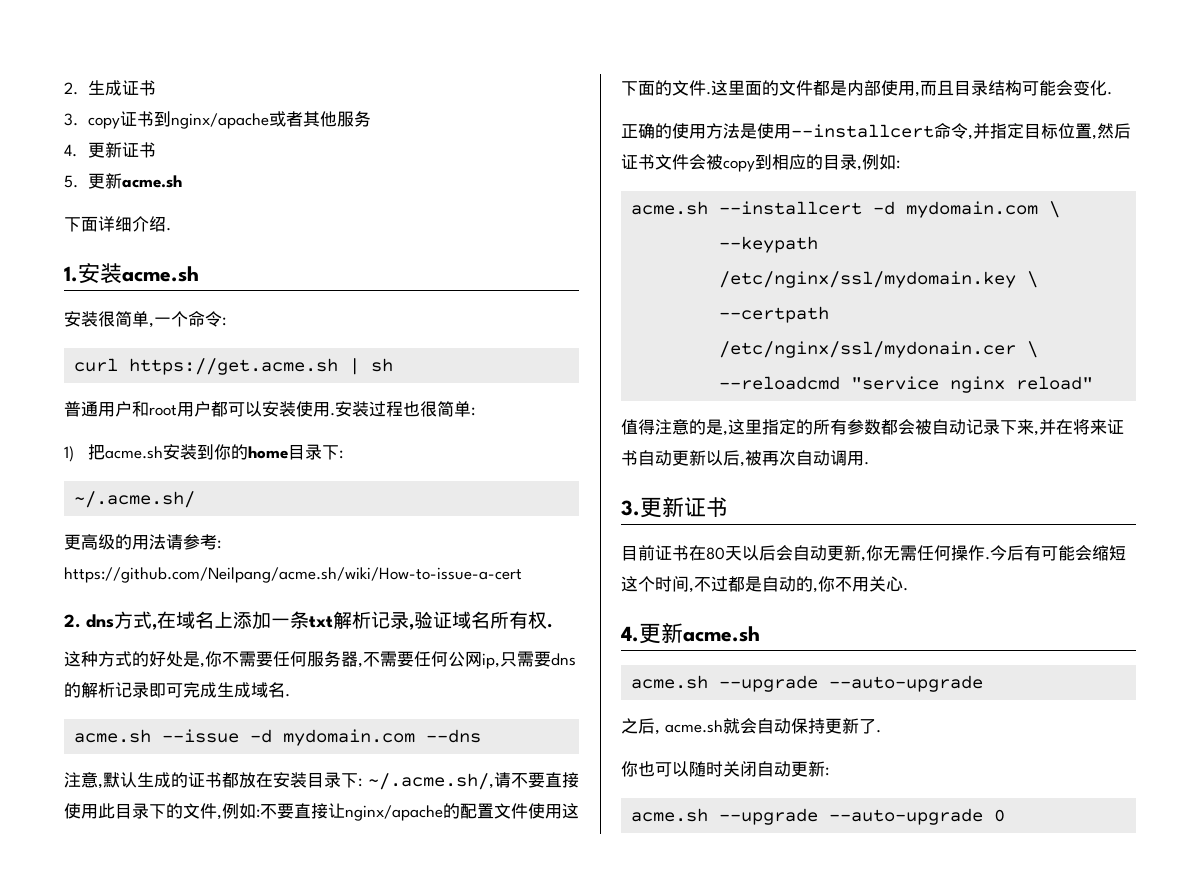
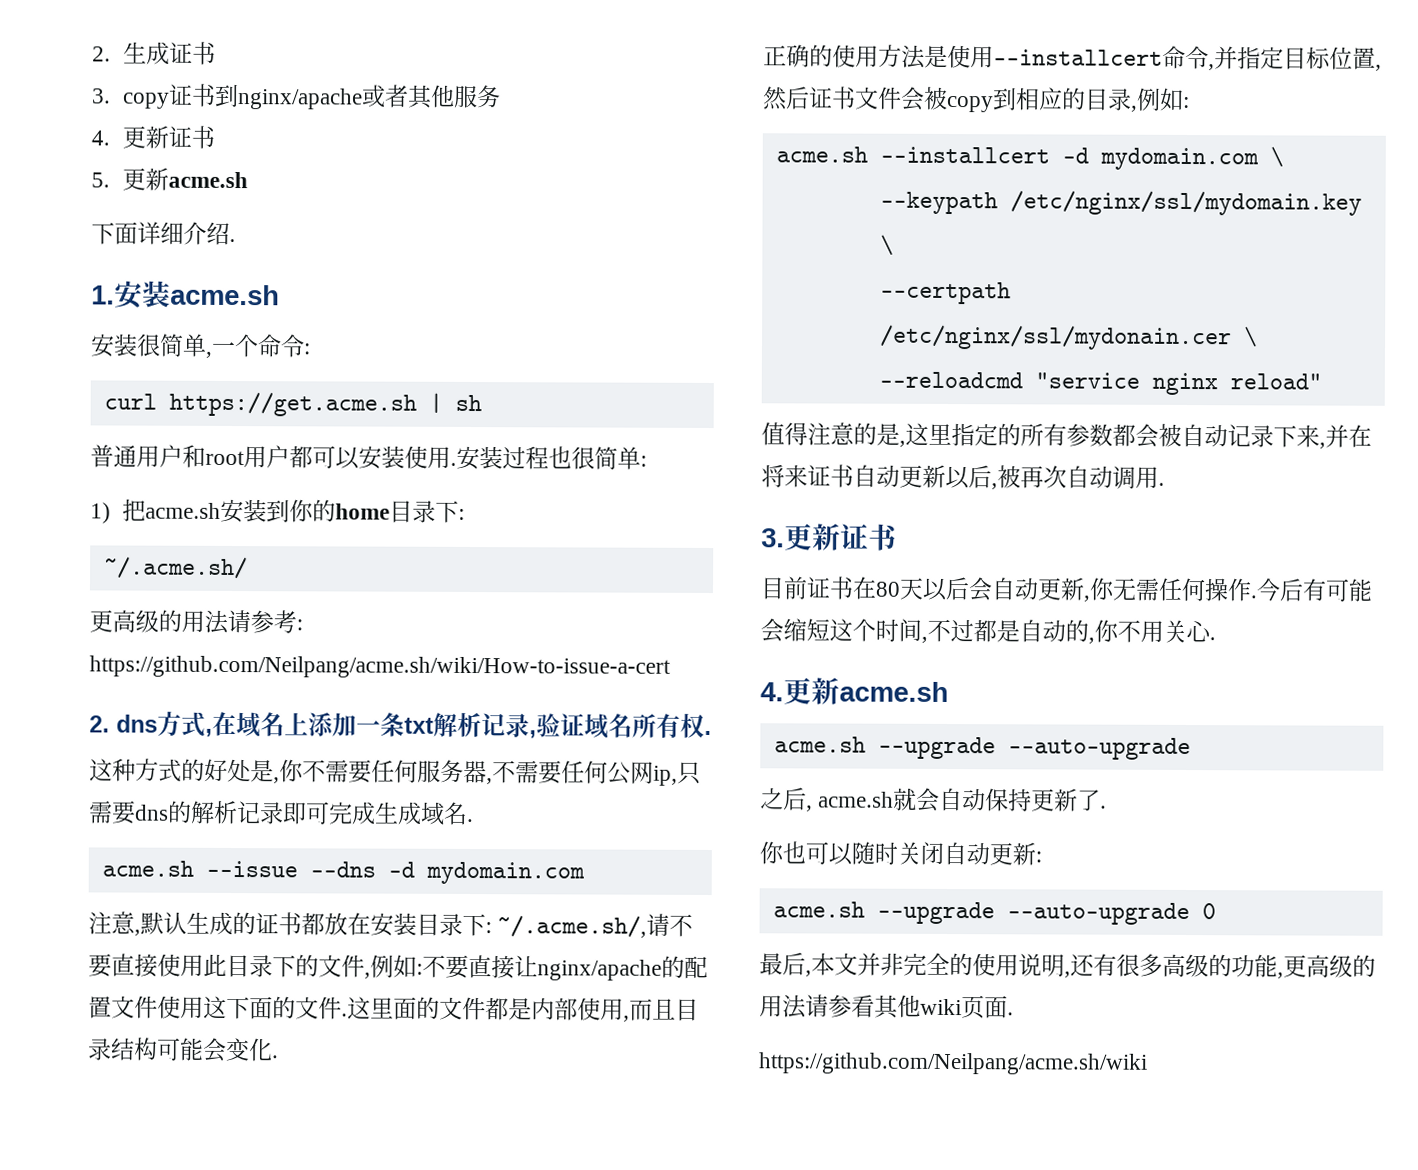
[250,729,482,746] -d mydomain.com --dns -> [309,861,585,885] --dns -d mydomain.com
(1006, 815) none -> [759,952,1376,979] [759,994,1014,1019] [758,1052,1148,1075] // 最后,本文并非完全的使用说明,还有很多高级的功能,更高级的用法请参看其他wiki页面. // https://github.com/Neilpang/acme.sh/wiki

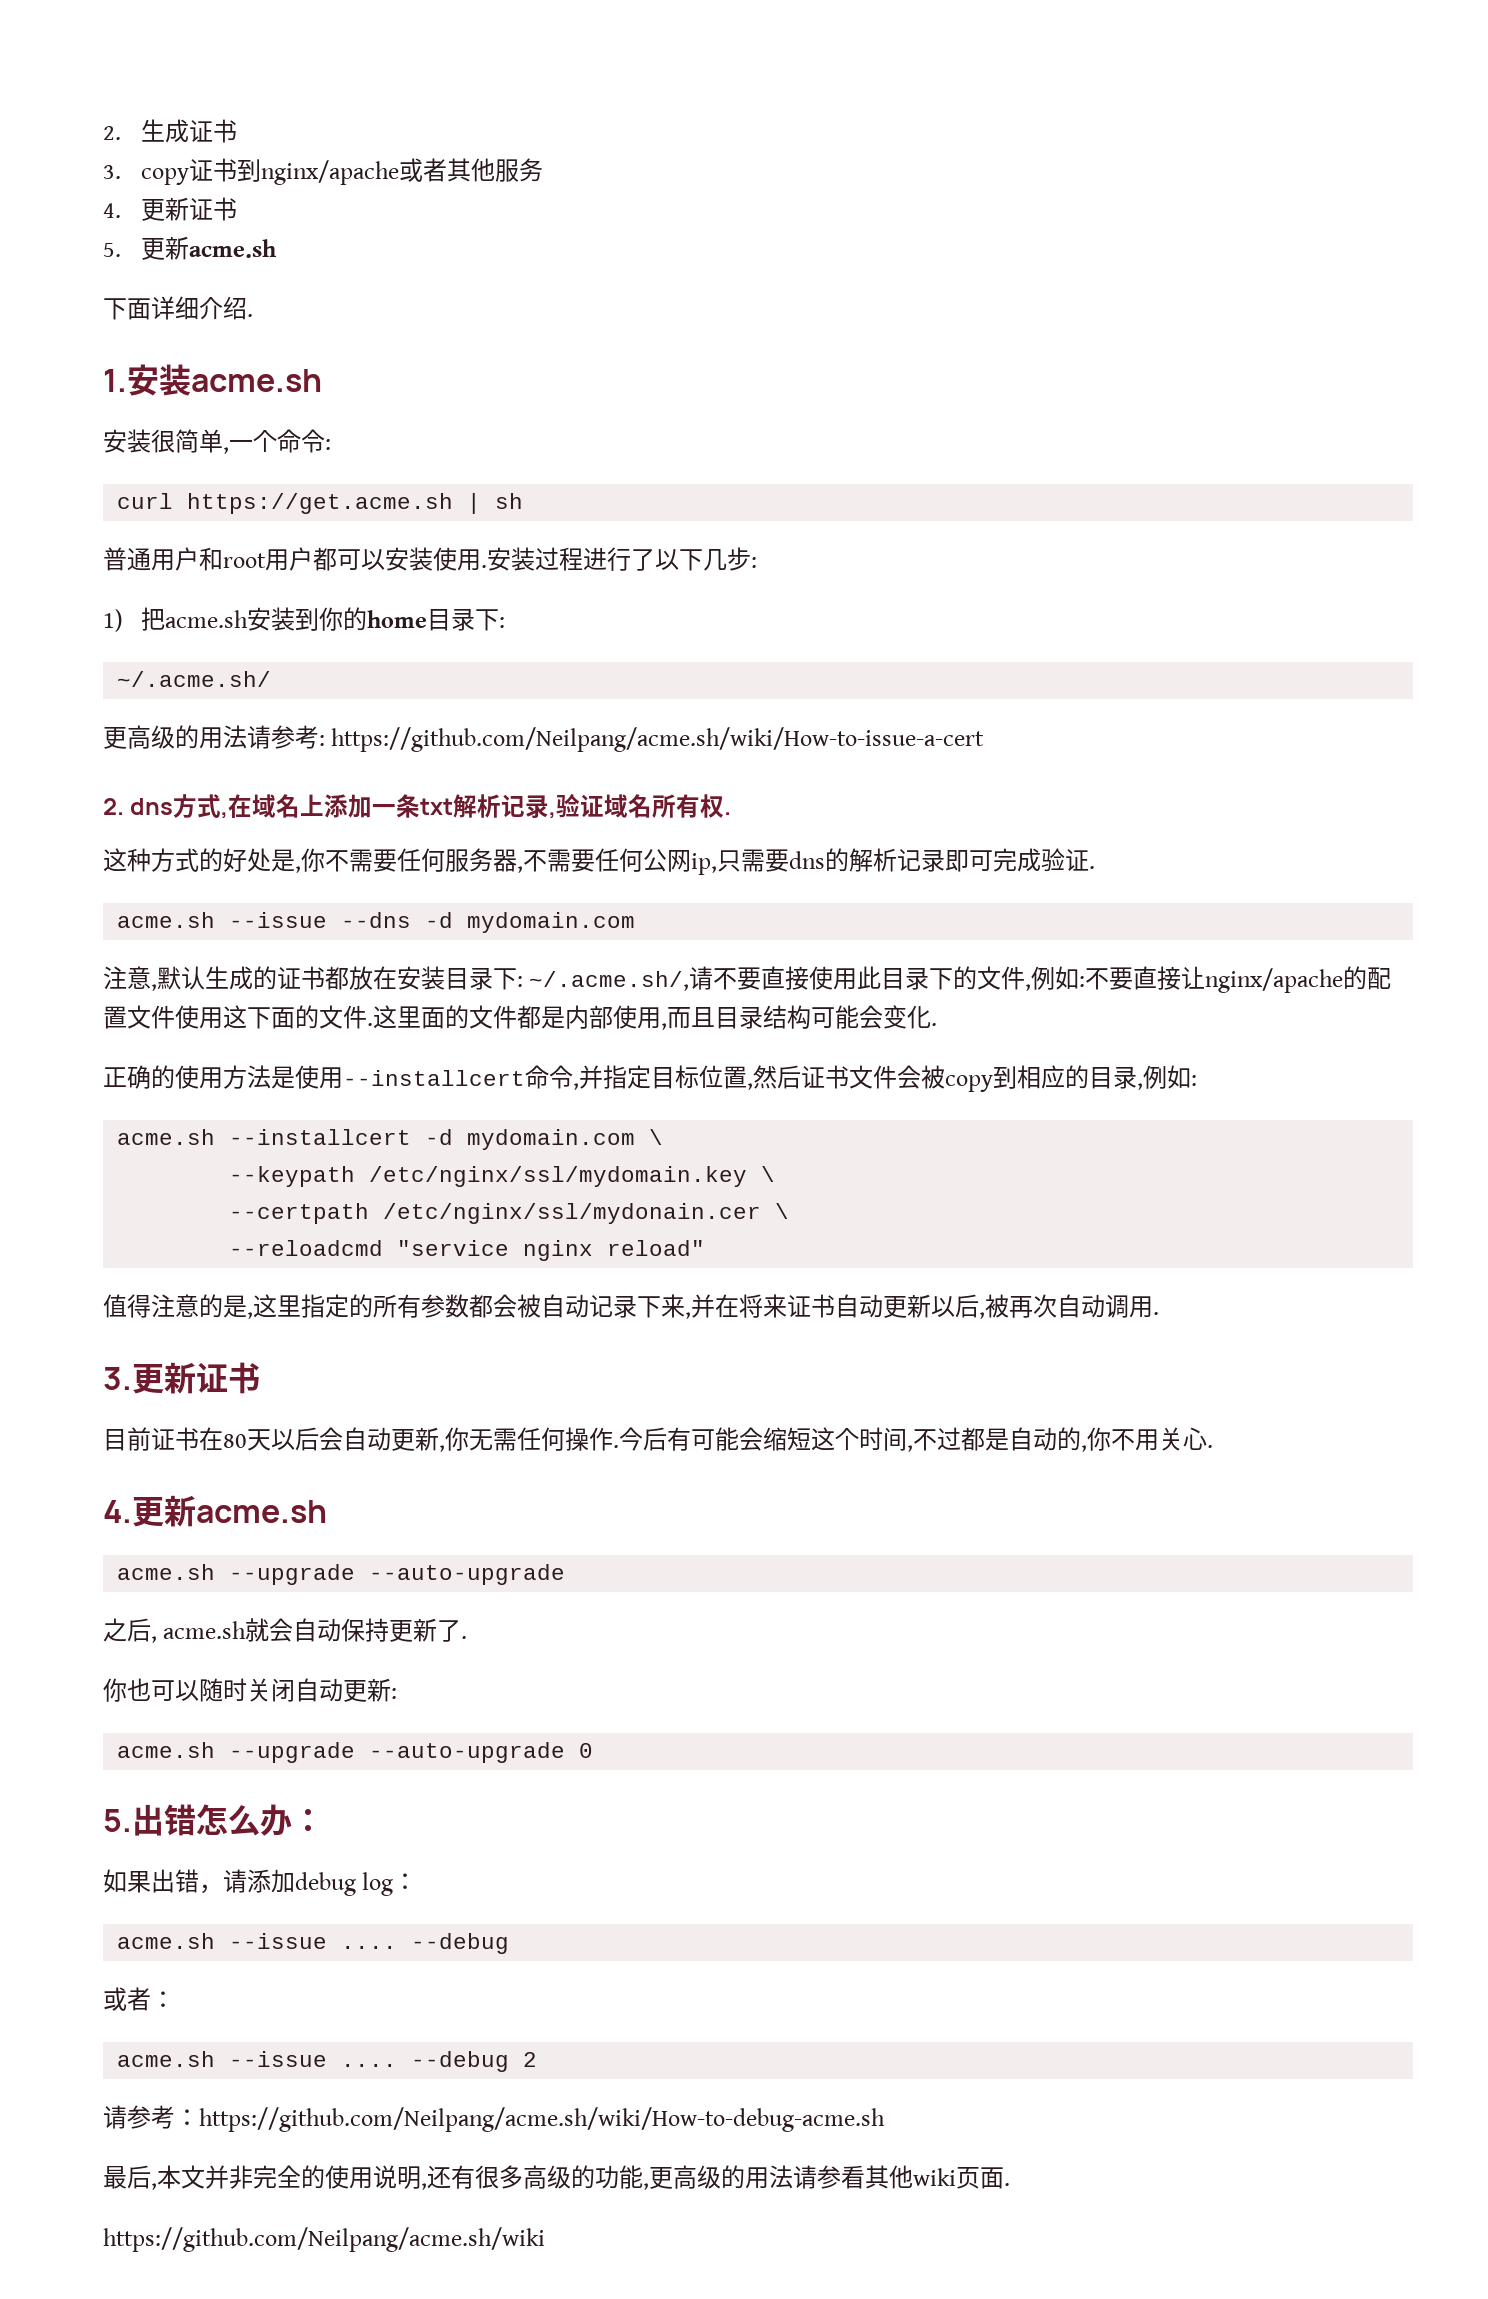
[548,446,641,470] 也很简单 -> [583,547,751,571] 进行了以下几步
[374,801,468,825] 生成域名 -> [1041,848,1089,872] 验证
(1216, 911) none -> [103,1804,324,1836] [103,1869,418,1896] [117,1933,510,1954] [103,1987,175,2011] [117,2051,538,2072] [103,2105,885,2132] // 5.出错怎么办： // 如果出错，请添加debug log： // acme.sh --issue .... --debug // 或者： // acme.sh --issue .... --debug 2 // 请参考：https://github.com/Neilpang/acme.sh/wiki/How-to-debug-acme.sh

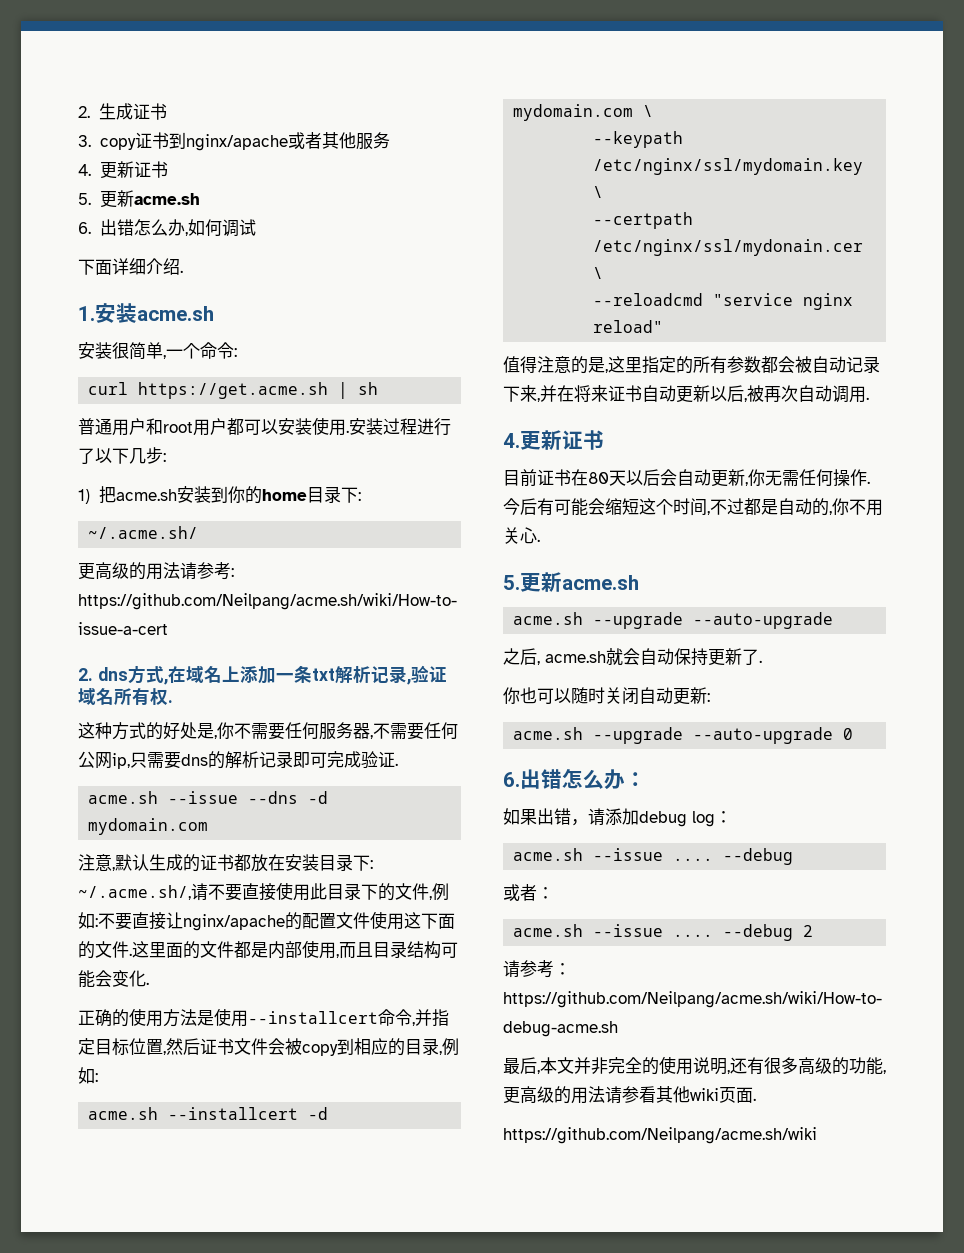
(276, 248) none -> [78,219,256,237] // 6.出错怎么办,如何调试
[103,1367,132,1390] 3. -> [503,433,520,448] 4.
[103,1500,132,1523] 4. -> [503,575,520,590] 5.
[103,1809,132,1832] 5. -> [503,772,520,787] 6.

